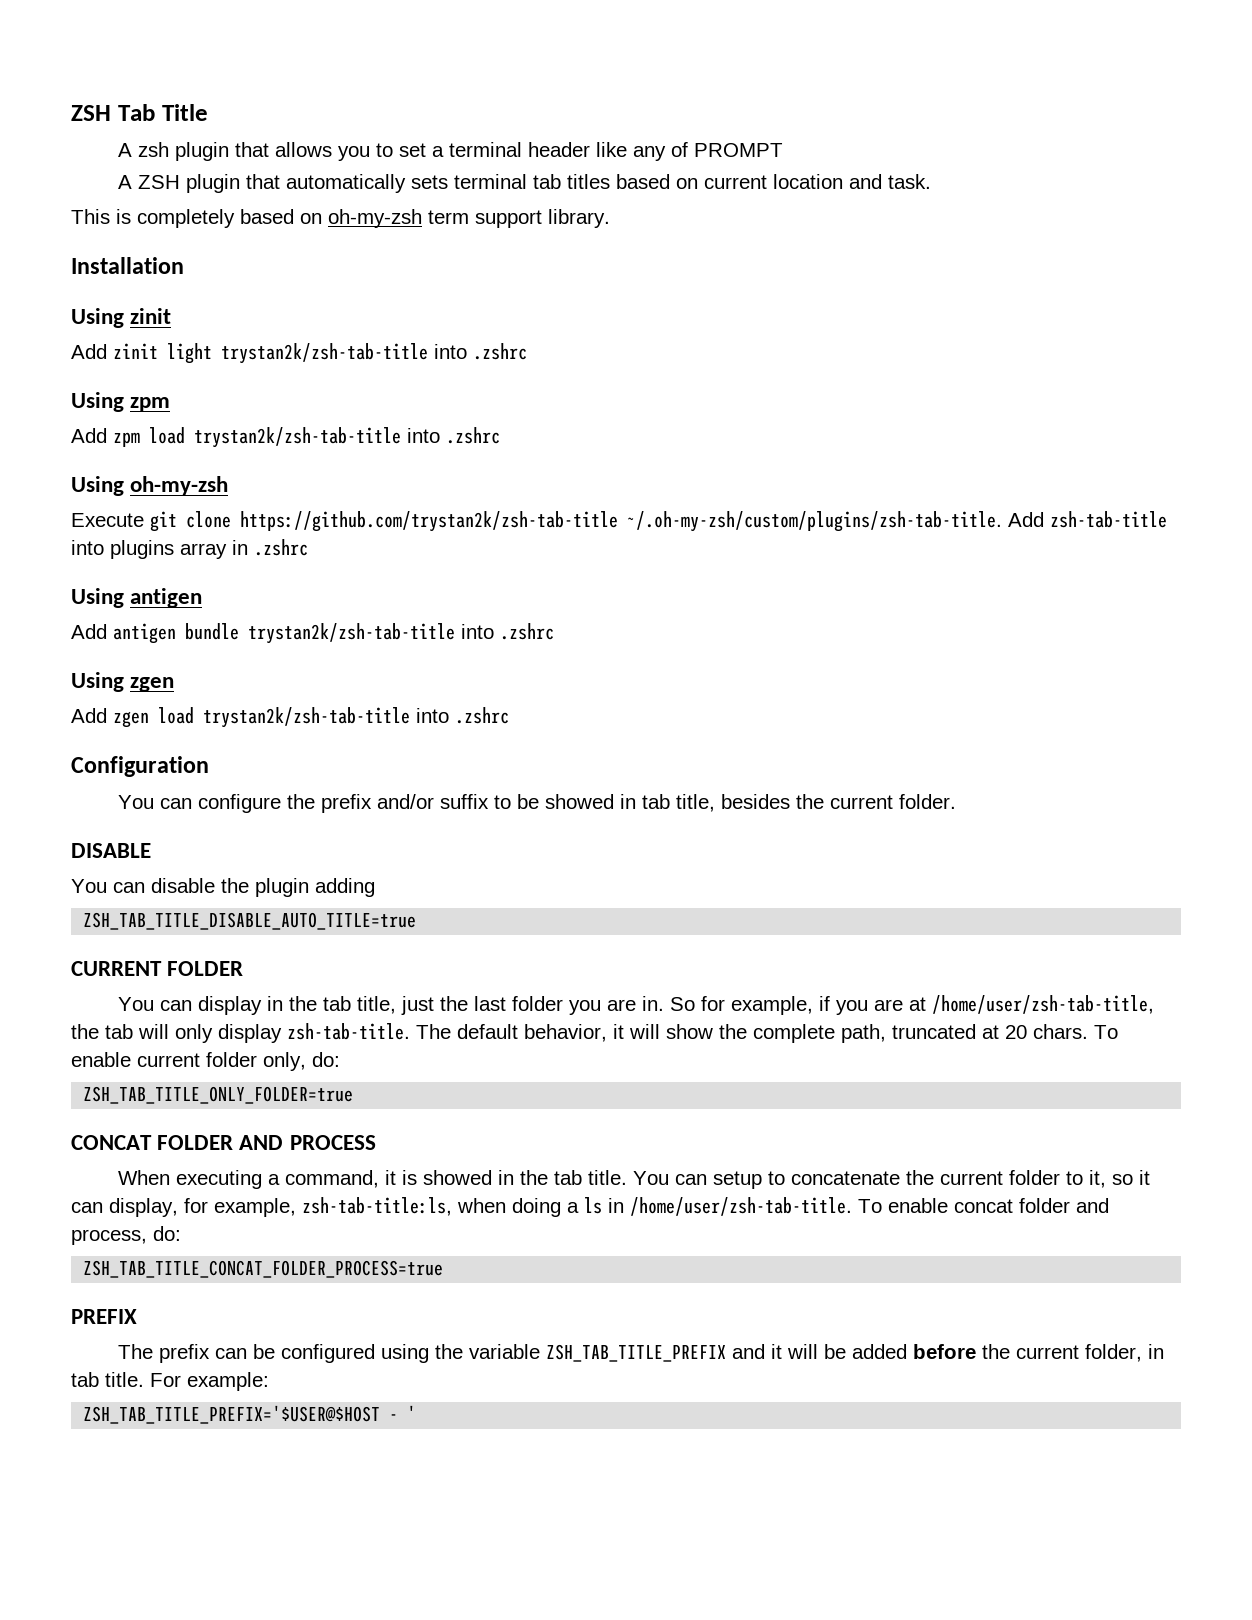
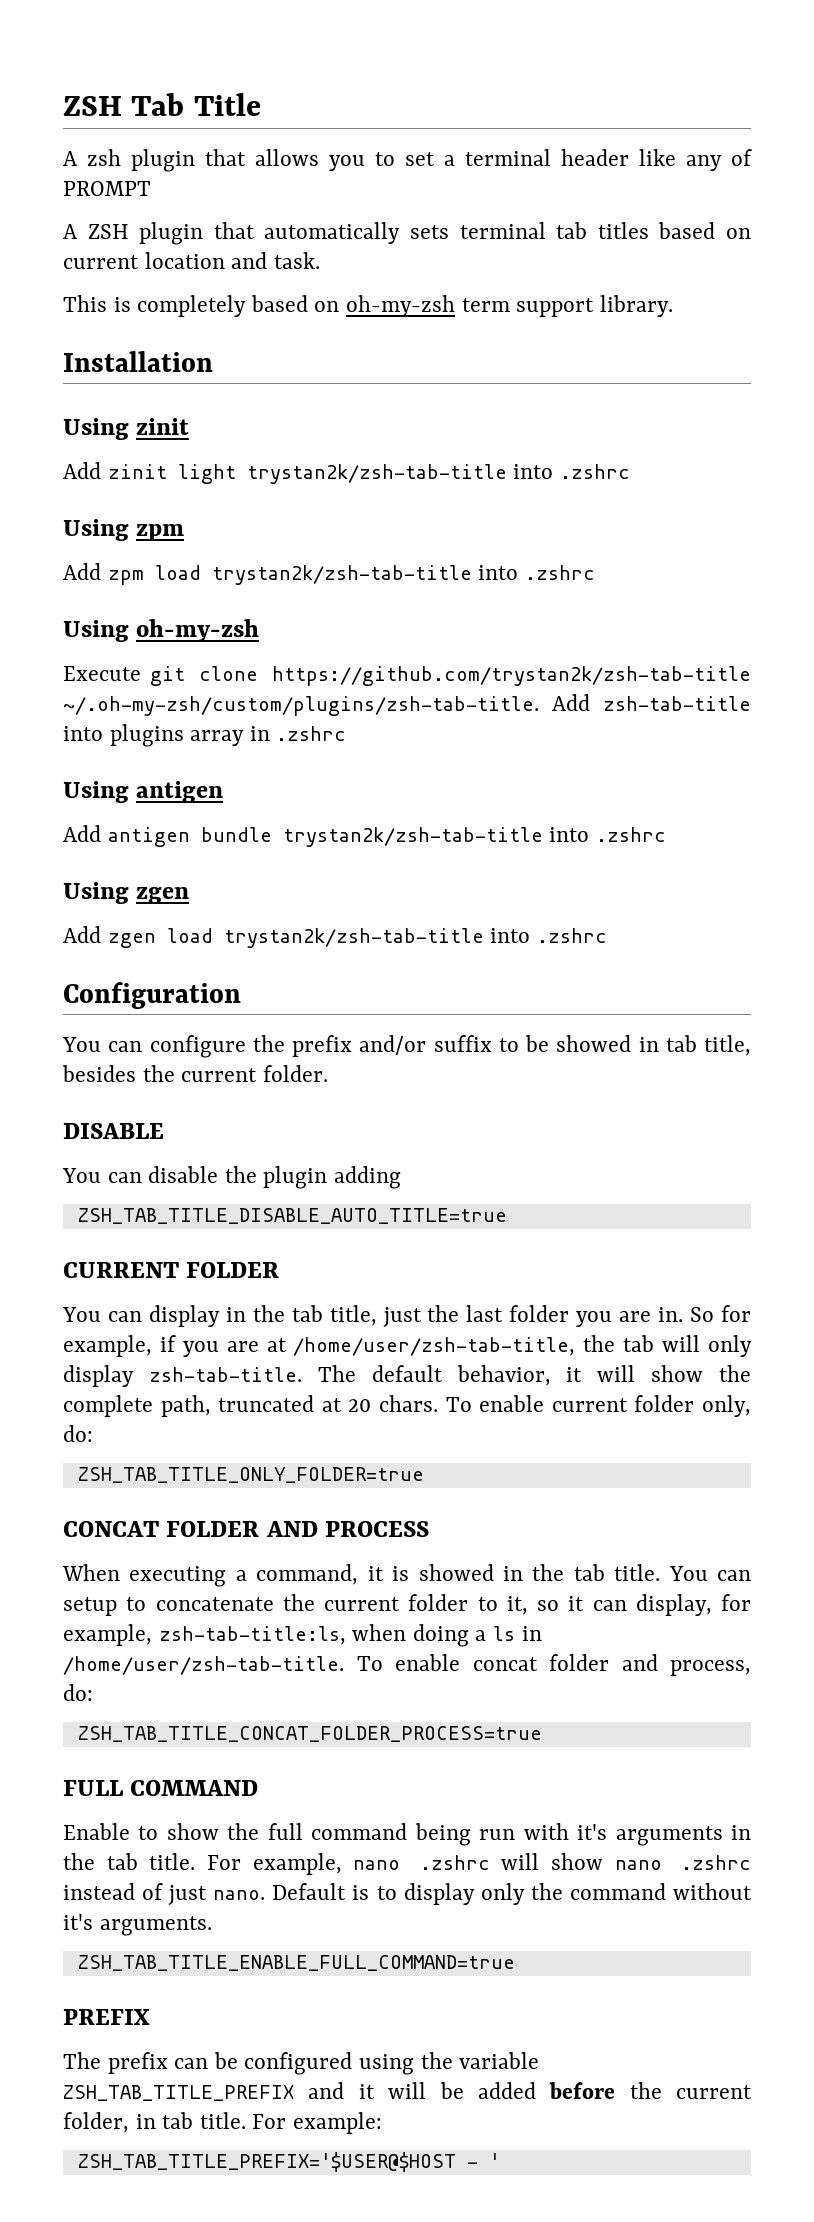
(444, 1269) none -> [63,1780,259,1796] [63,1823,752,1846] [63,1853,751,1875] [63,1883,752,1905] [63,1914,212,1936] [77,1955,515,1971] // FULL COMMAND // Enable to show the full command being run with it's arguments in the tab title. For example, nano .zshrc will show nano .zshrc instead of just nano. Default is to display only the command without it's arguments. // ZSH_TAB_TITLE_ENABLE_FULL_COMMAND=true

